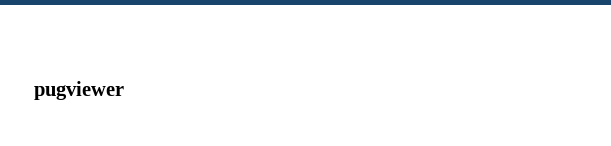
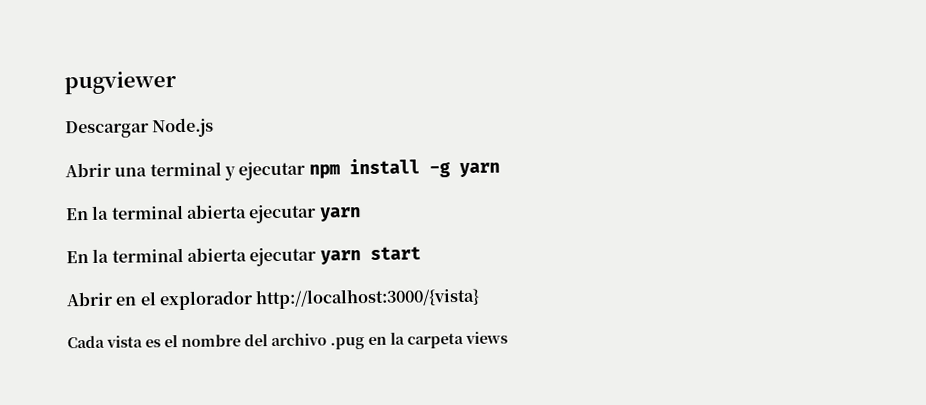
(124, 90) none -> [65,117,215,139] [65,158,500,181] [66,204,361,224] [66,246,421,267] [66,287,481,311] [67,331,508,350] // Descargar Node.js // Abrir una terminal y ejecutar npm install -g yarn // En la terminal abierta ejecutar yarn // En la terminal abierta ejecutar yarn start // Abrir en el explorador http://localhost:3000/{vista} // Cada vista es el nombre del archivo .pug en la carpeta views

